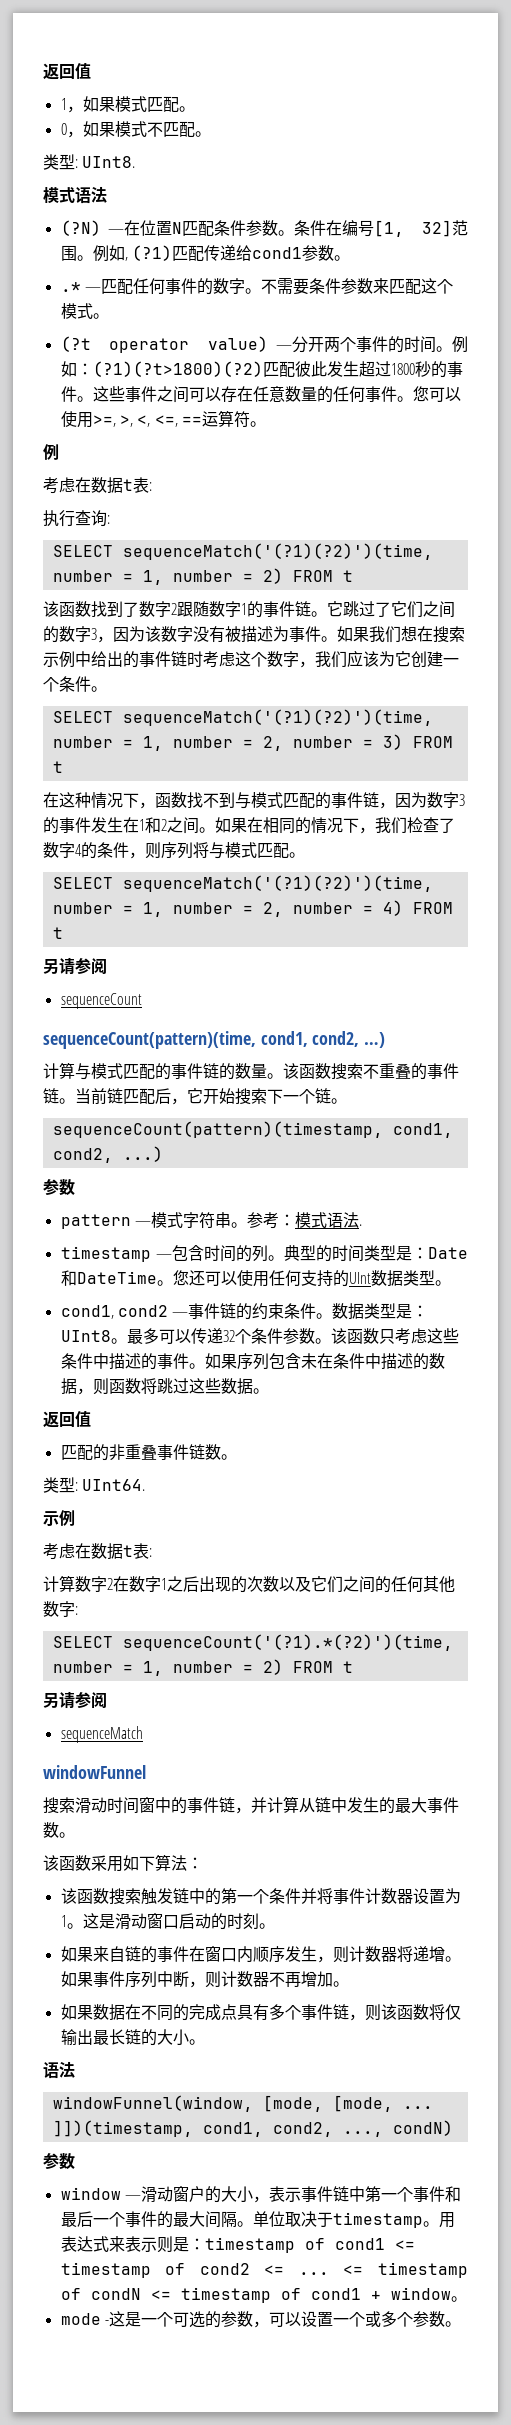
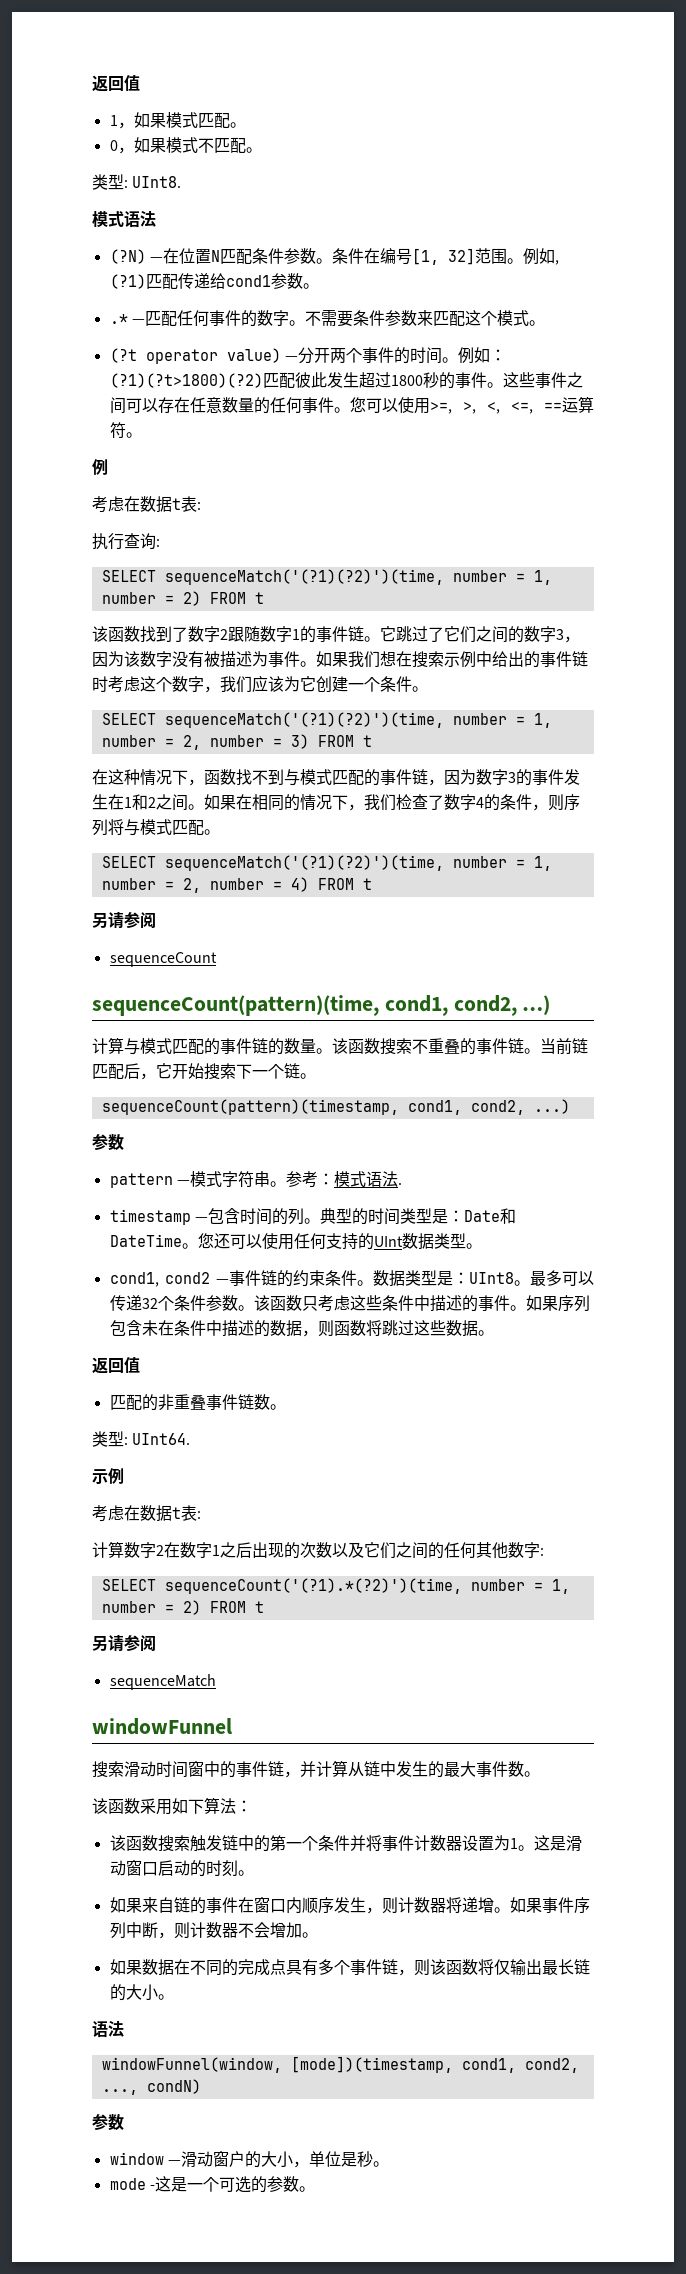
[284,1972,301,1988] 再 -> [253,1922,270,1938] 会
[262,2095,433,2112] [52,2120,193,2137] [mode, [mode, ... ]])(timestamp, -> [290,2056,453,2073] [mode])(timestamp,
[268,2186,461,2202] [60,2211,455,2228] [60,2236,415,2253] [60,2262,468,2278] [60,2287,451,2303] 表示事件链中第一个事件和最后一个事件的最大间隔。单位取决于timestamp。用表达式来表示则是：timestamp of cond1 <= timestamp of cond2 <= ... <= timestamp of condN <= timestamp of cond1 + window -> [308,2151,373,2167] 单位是秒
[252,2311,445,2328] ，可以设置一个或多个参数 -> (299, 2184) none

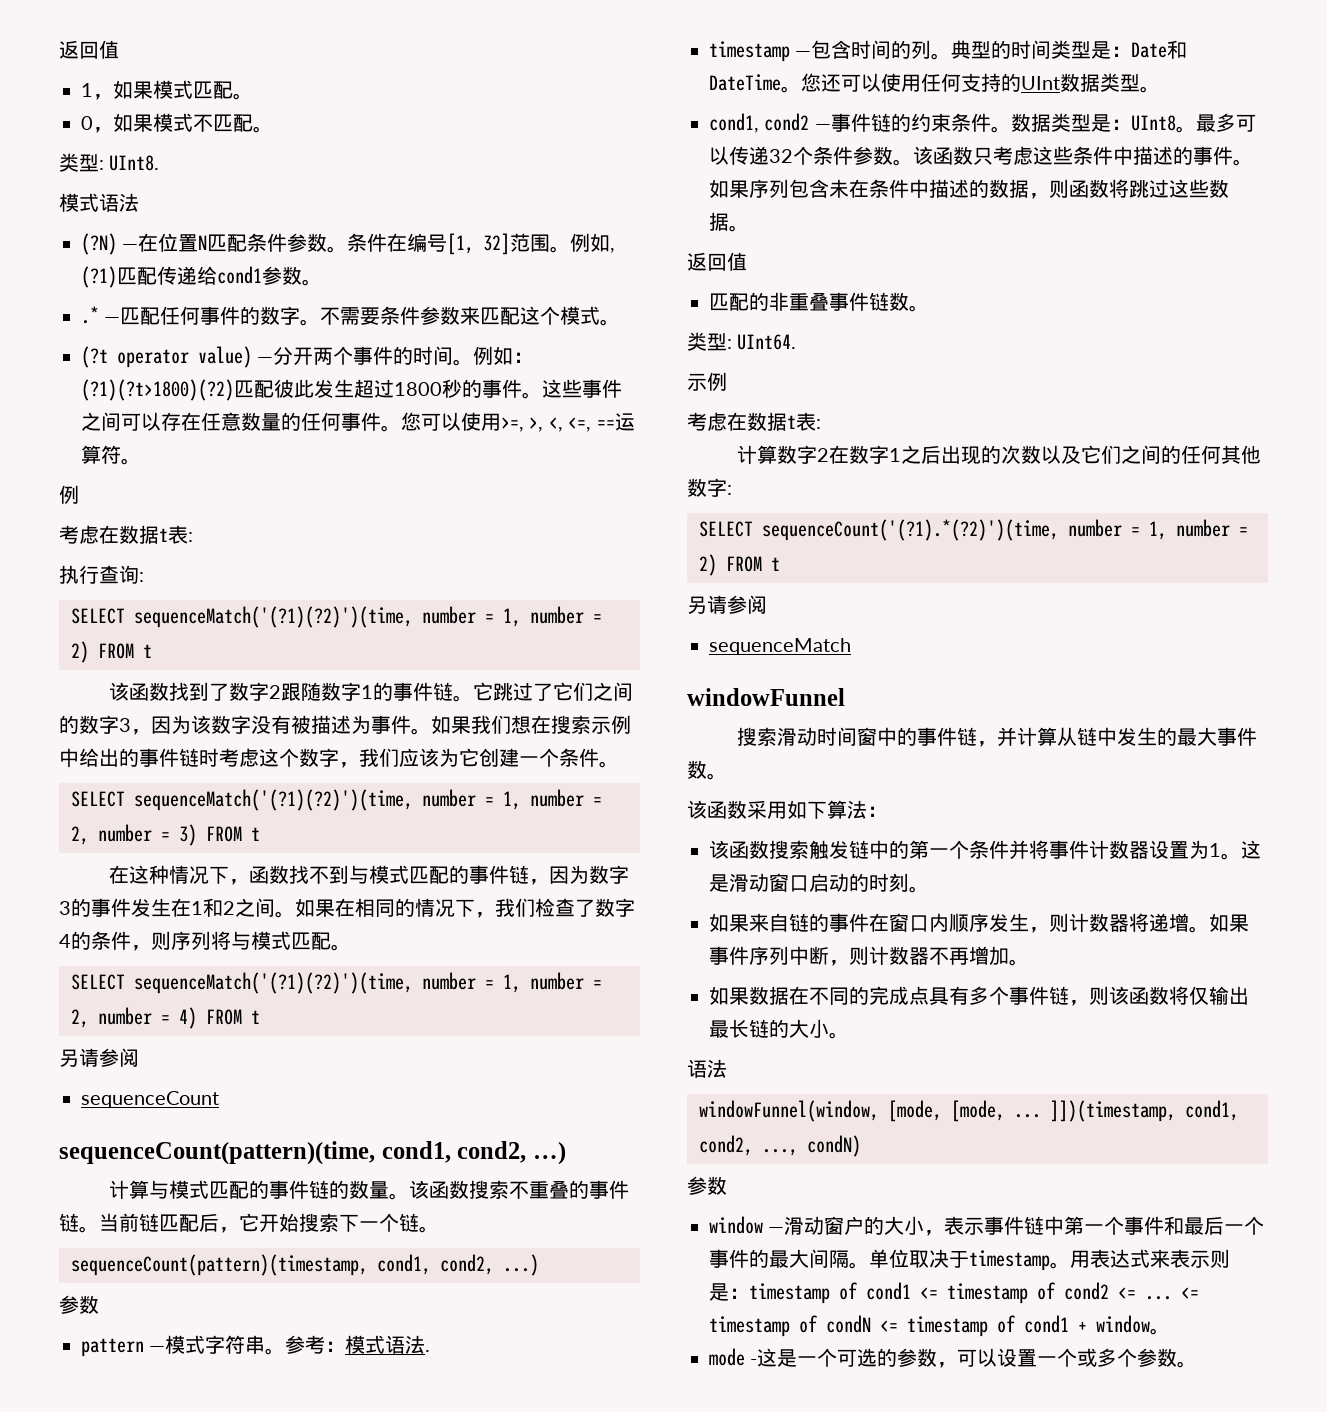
[253,1922,270,1938] 会 -> [949,947,969,965] 再
[290,2056,453,2073] [mode])(timestamp, -> [888,1100,1176,1122] [mode, [mode, ... ]])(timestamp,
[308,2151,373,2167] 单位是秒 -> [944,1216,1265,1235] [709,1249,1230,1271] [709,1282,1199,1304] [709,1315,1150,1337] 表示事件链中第一个事件和最后一个事件的最大间隔。单位取决于timestamp。用表达式来表示则是：timestamp of cond1 <= timestamp of cond2 <= ... <= timestamp of condN <= timestamp of cond1 + window
(299, 2184) none -> [937,1348,1178,1368] ，可以设置一个或多个参数

